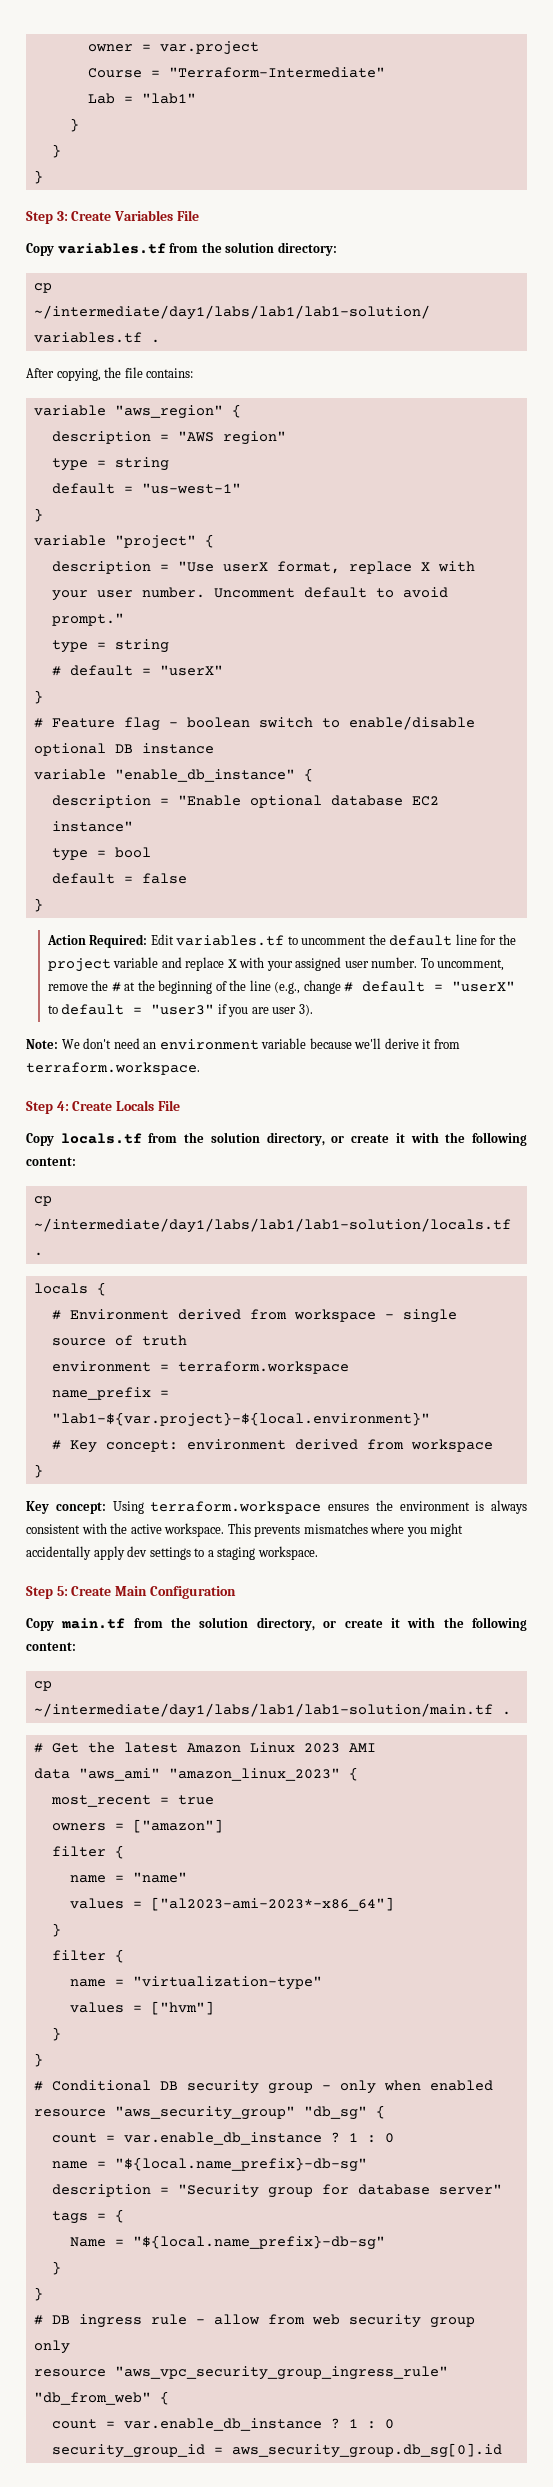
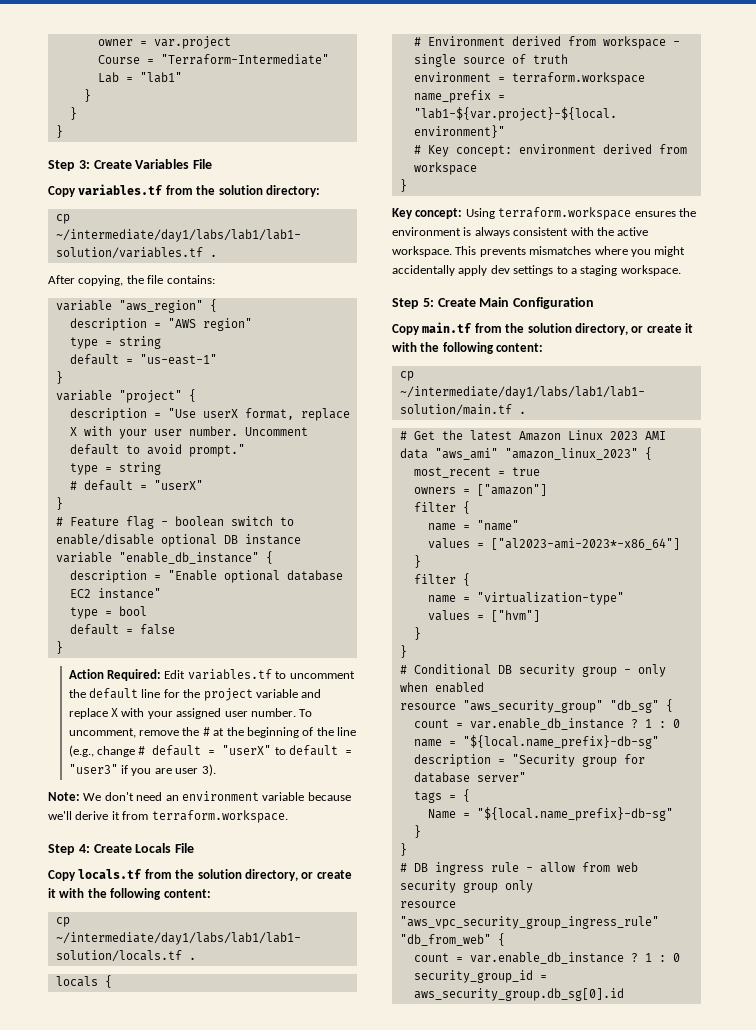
[141,483,241,494] "us-west-1" -> [139,354,217,365] "us-east-1"

